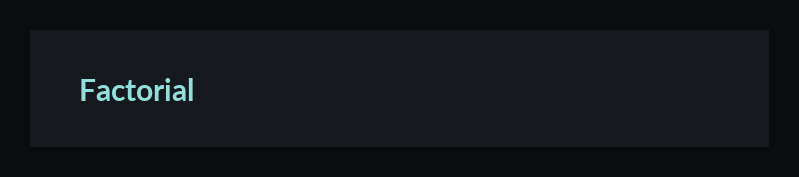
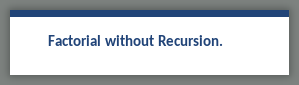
(194, 89) none -> [104,35,223,46] without Recursion.

